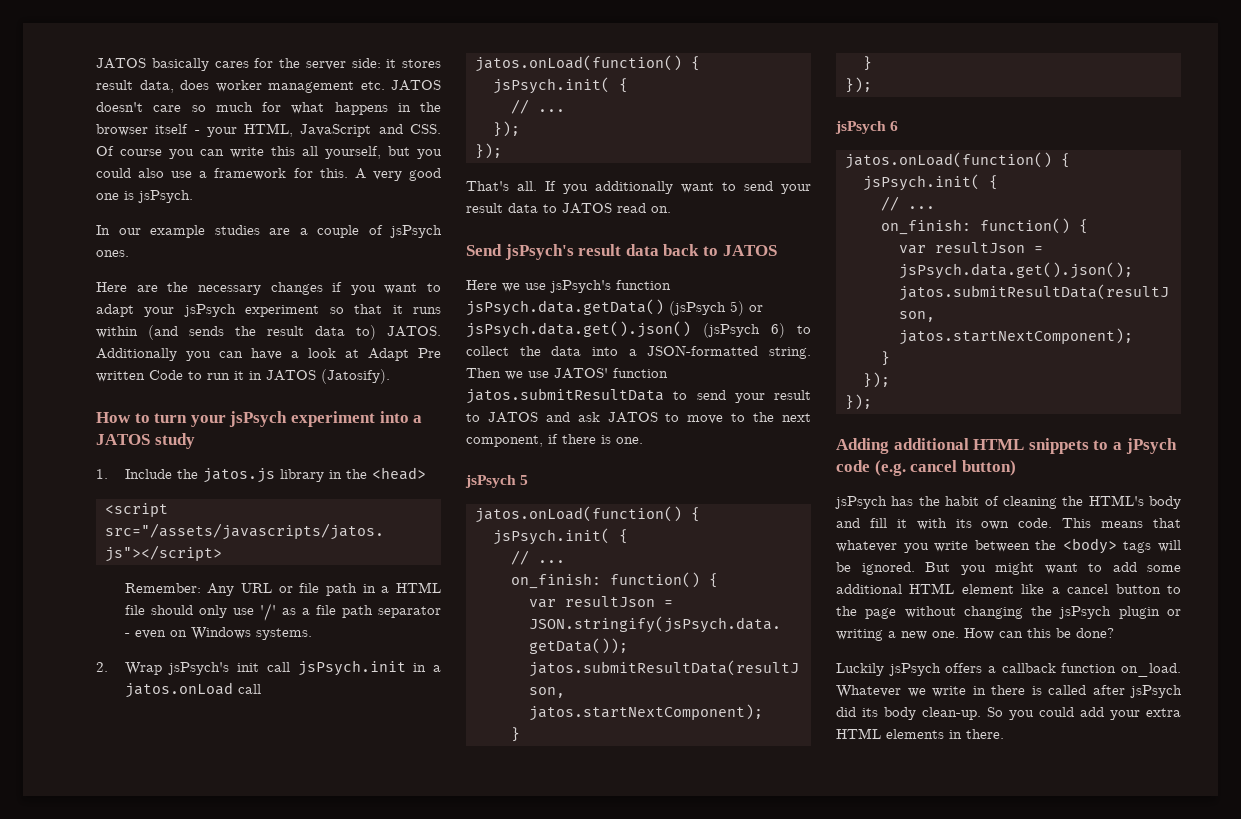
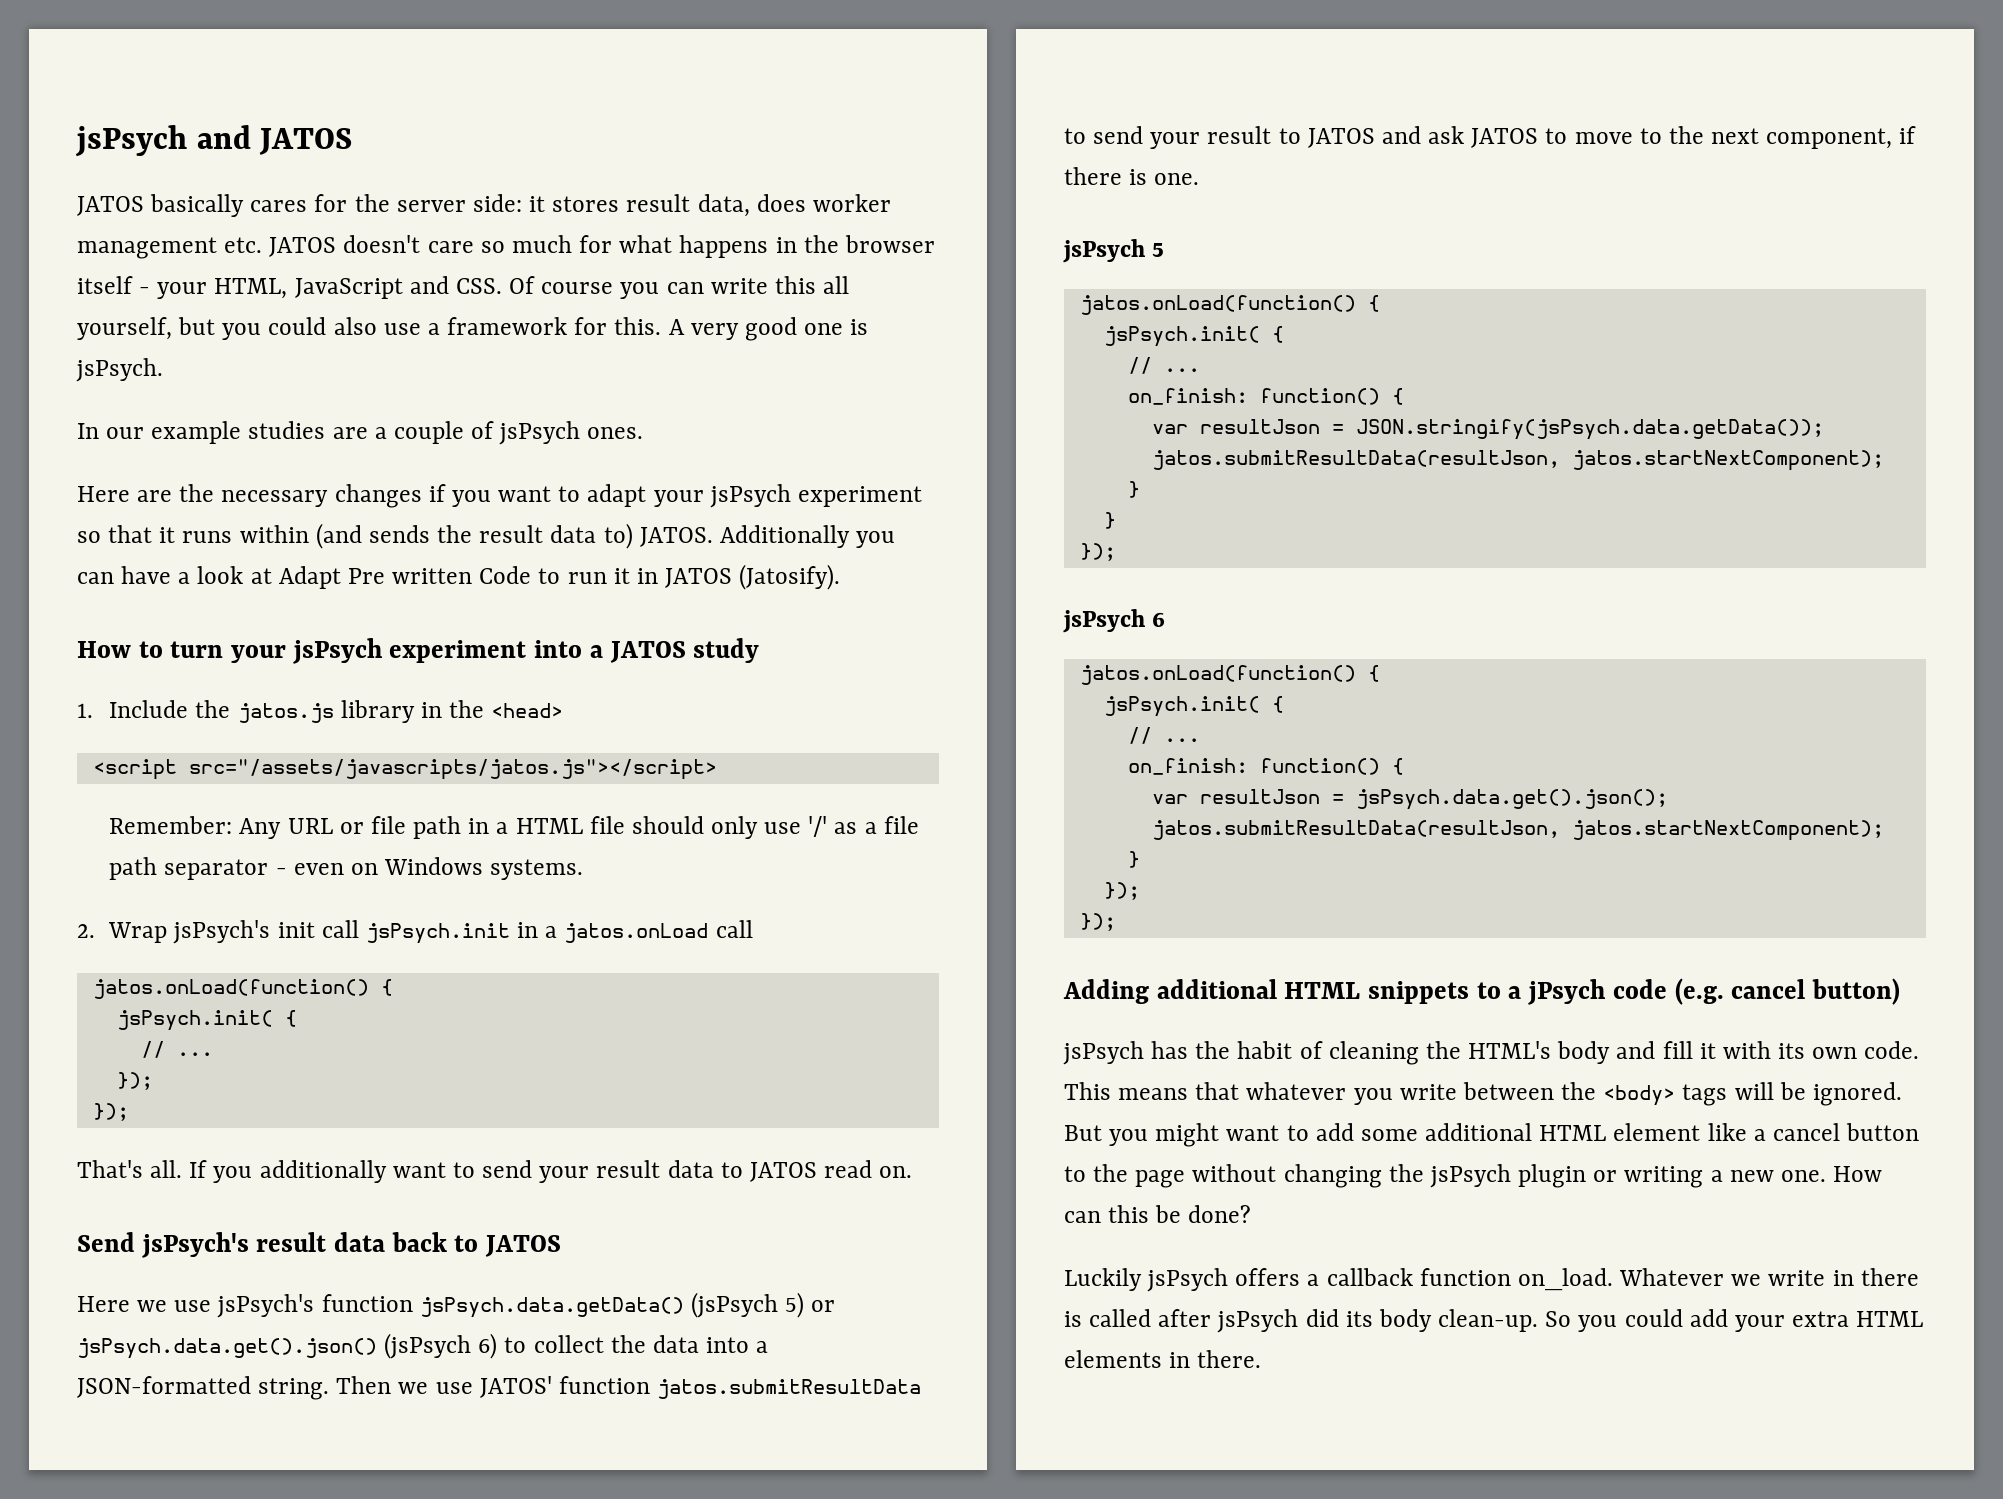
(96, 63) none -> [75,125,353,157] jsPsych and JATOS //

